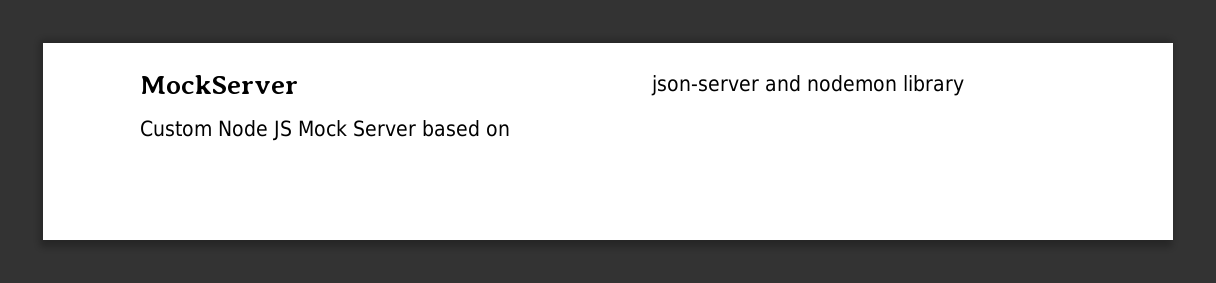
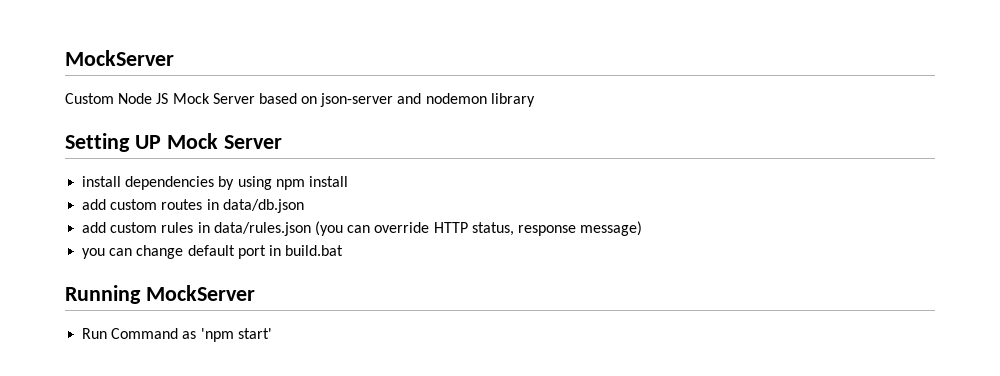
(964, 85) none -> [65,133,282,152] [82,176,348,190] [82,199,304,213] [82,221,643,236] [82,245,344,259] [65,285,255,304] [82,328,272,342] // Setting UP Mock Server // install dependencies by using npm install // add custom routes in data/db.json // add custom rules in data/rules.json (you can override HTTP status, response message) // you can change default port in build.bat // Running MockServer // Run Command as 'npm start'

